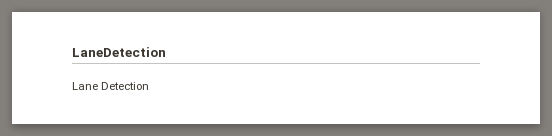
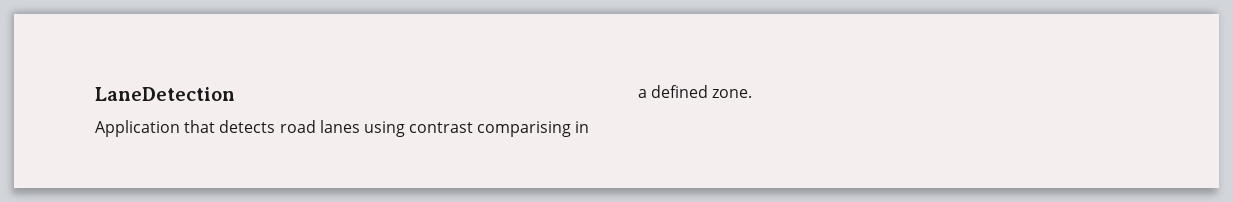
[72,82,150,90] Lane Detection -> [95,120,590,137] [638,85,753,98] Application that detects road lanes using contrast comparising in a defined zone.

